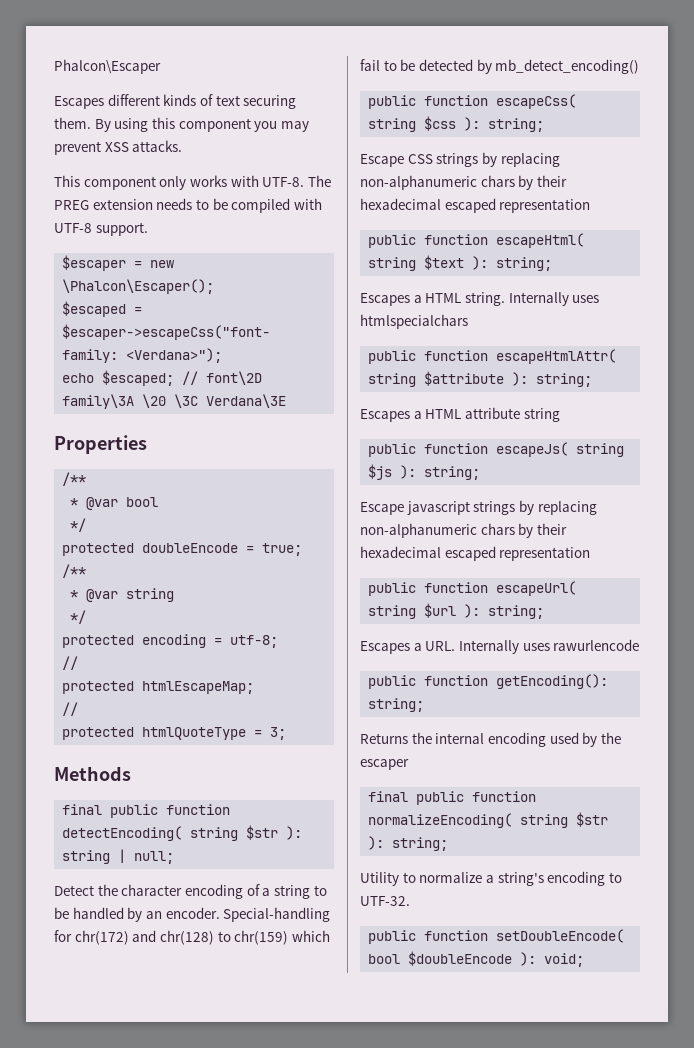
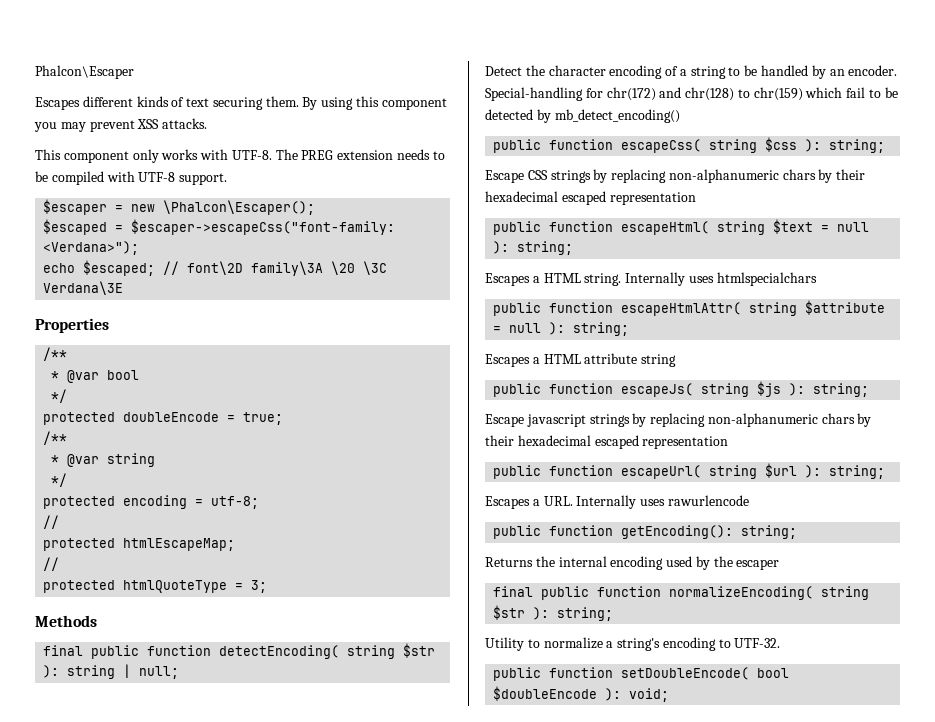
(465, 262) none -> [821,222,870,232] = null
(505, 378) none -> [493,323,542,333] = null

